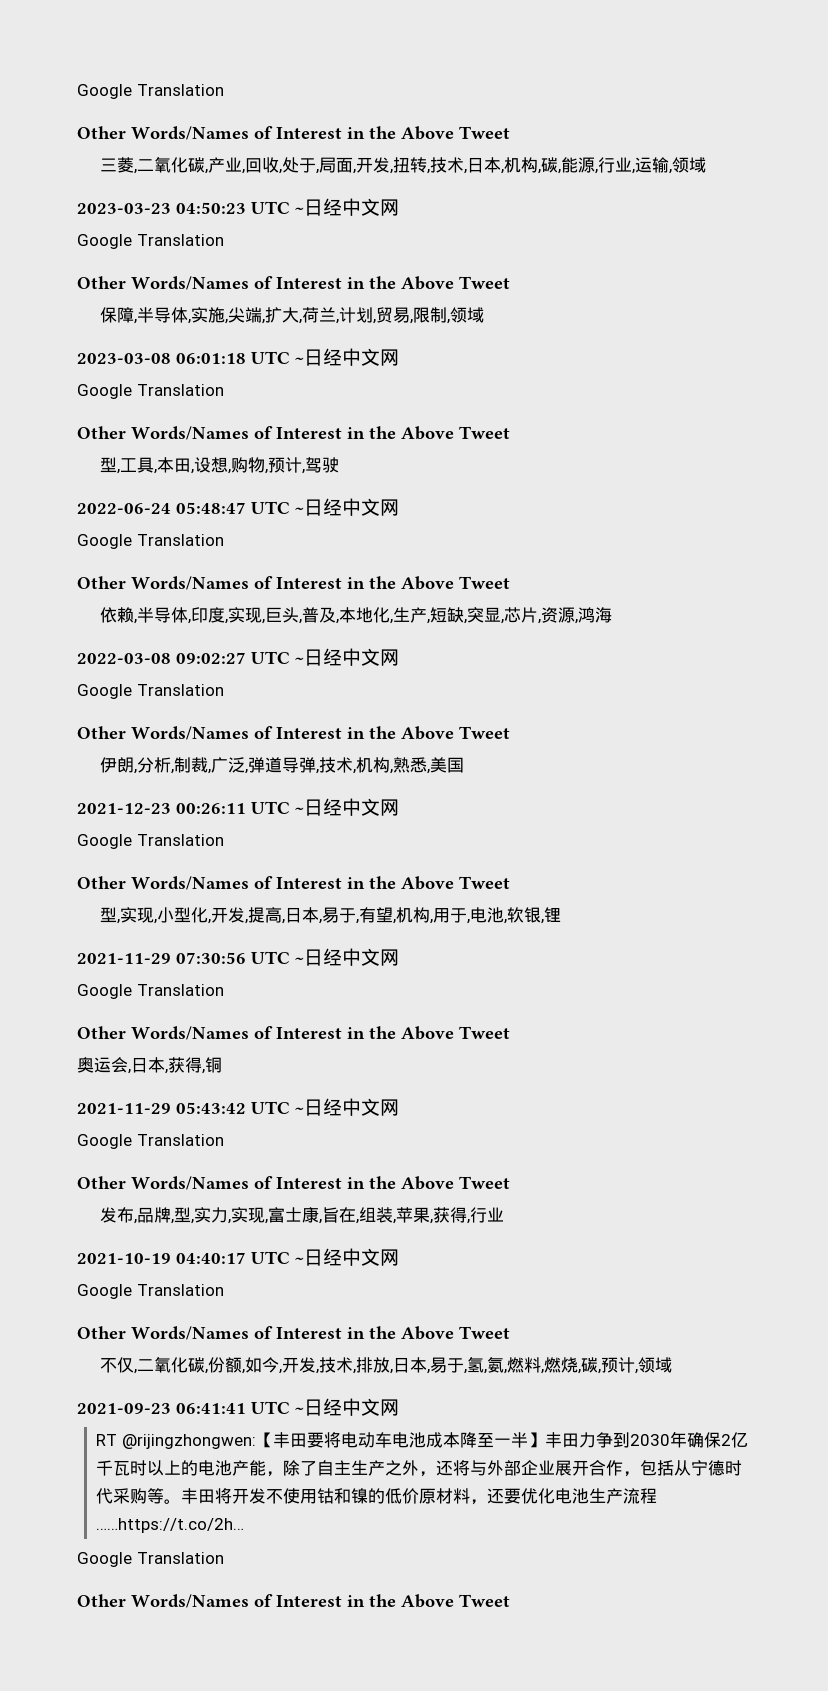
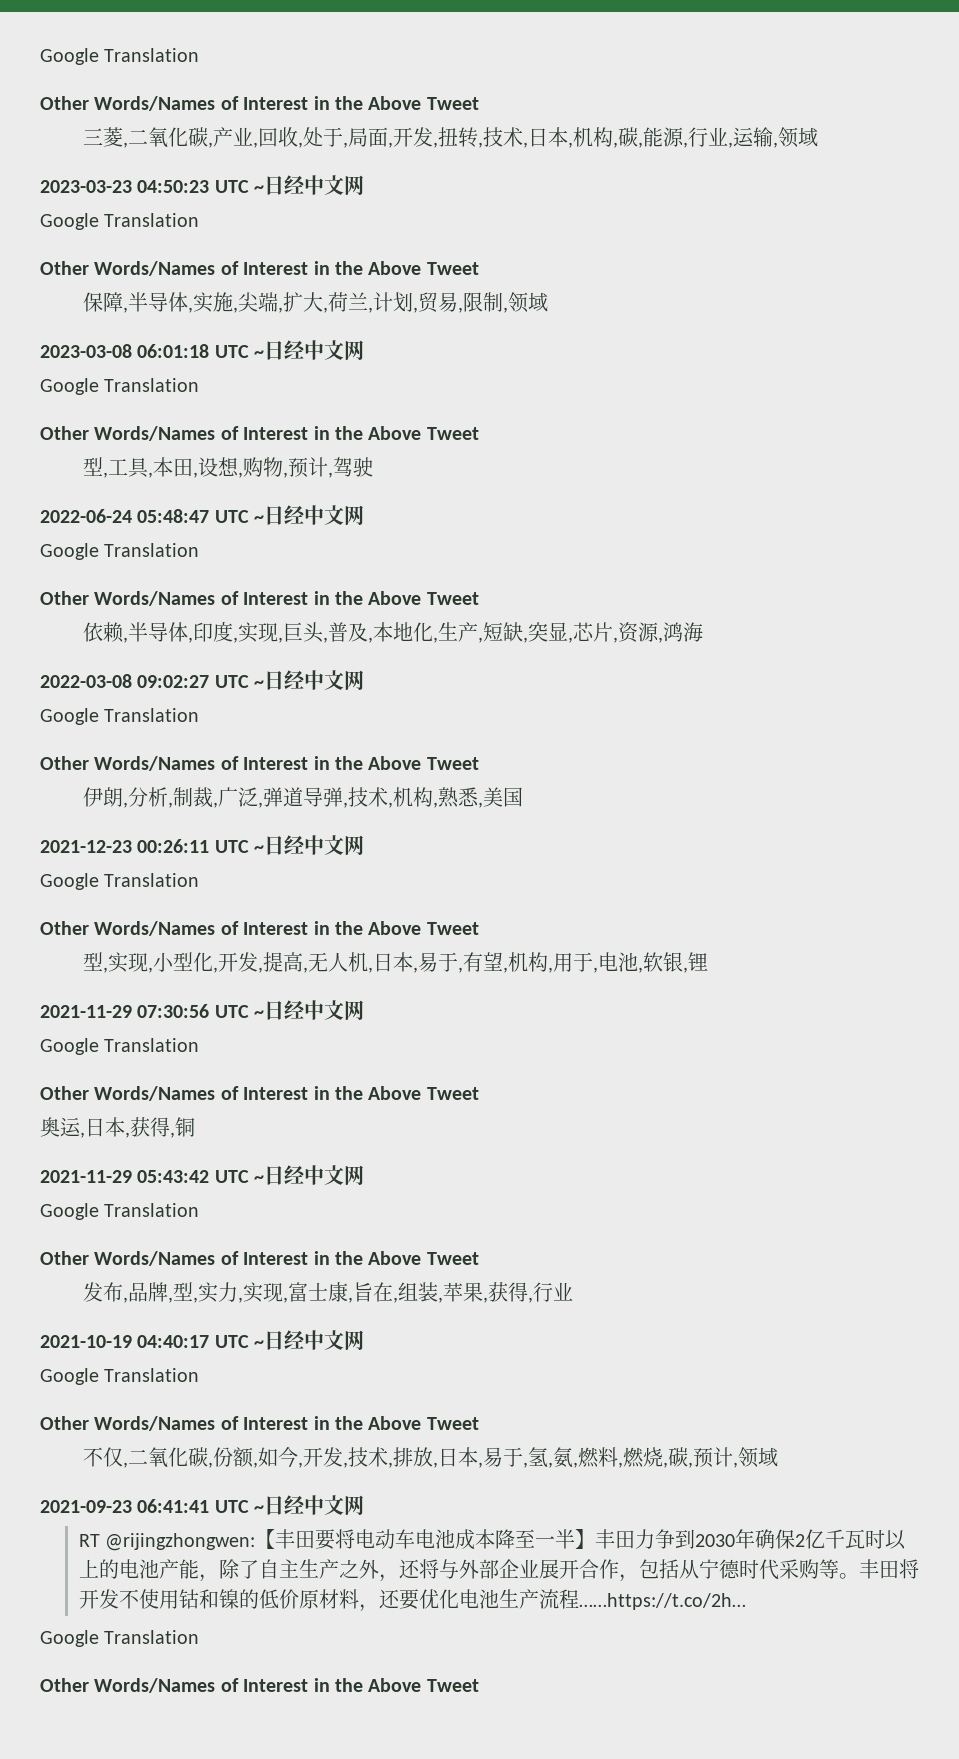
(286, 921) none -> [307,952,373,973] 无人机,
[111,1057,128,1073] 会 -> (81, 1127) none

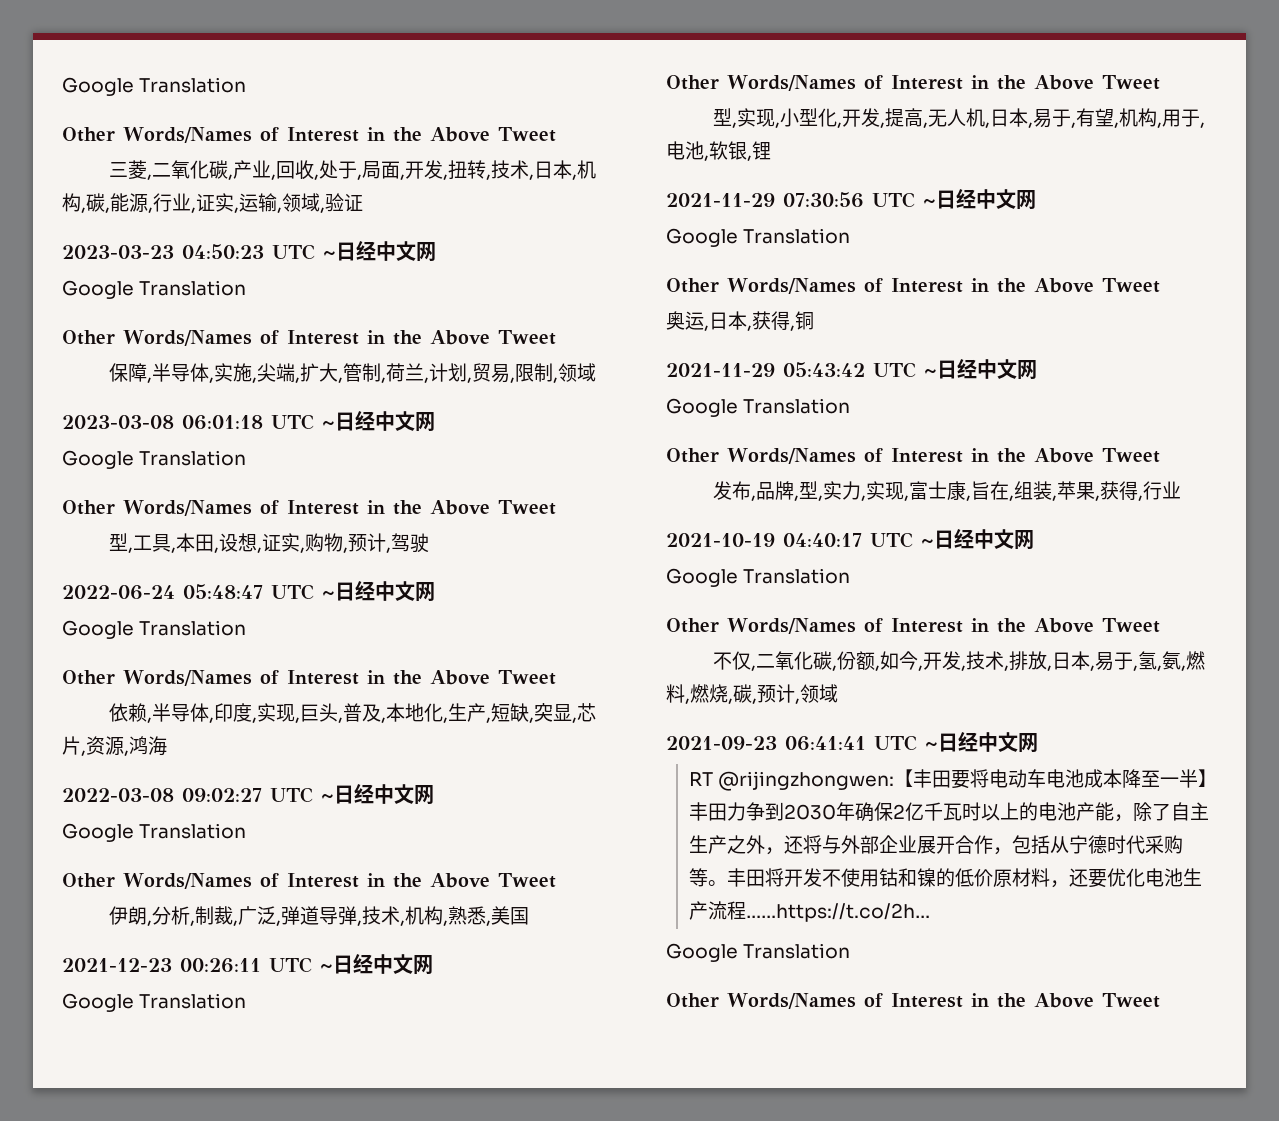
(733, 145) none -> [196,193,239,213] 证实,
(818, 137) none -> [320,193,363,213] ,验证
(328, 310) none -> [342,363,386,383] 管制,
(243, 475) none -> [261,533,305,553] 证实,

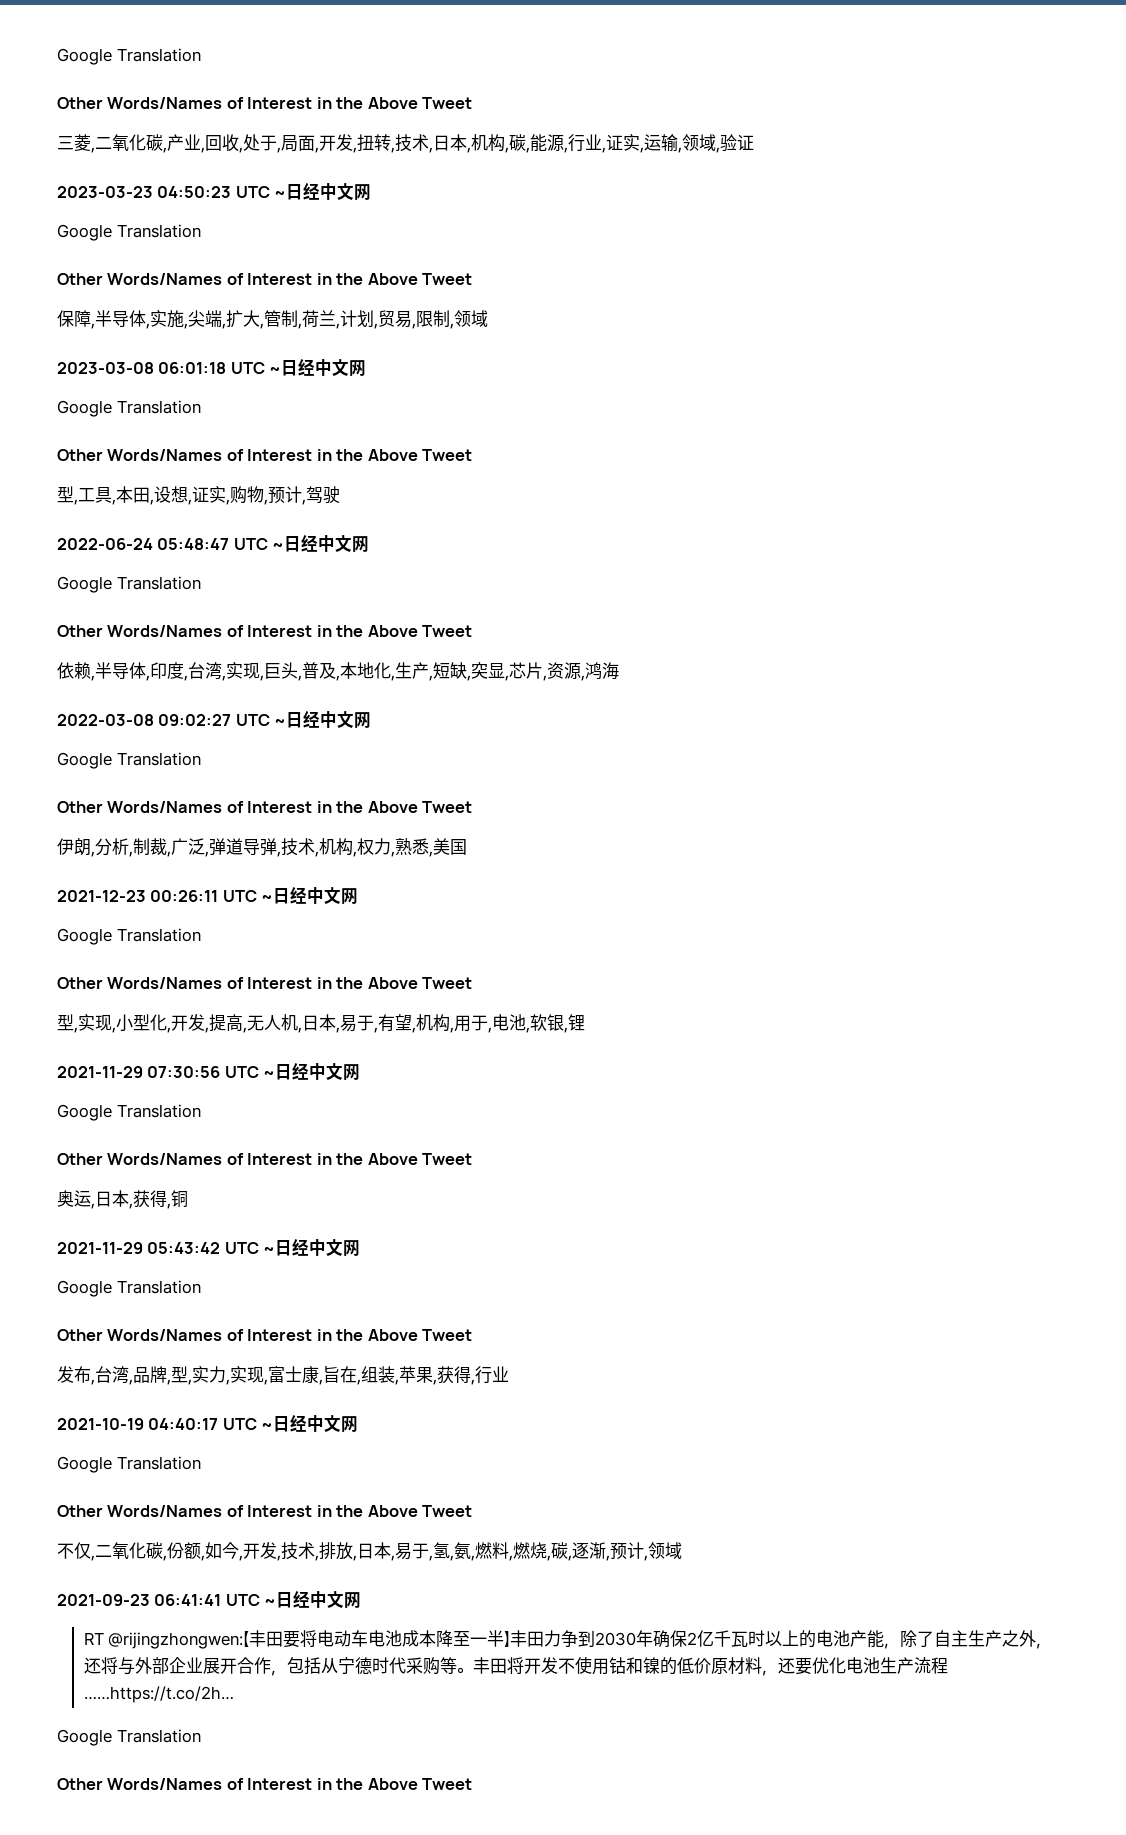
(257, 720) none -> [188,662,226,681] 台湾,
(448, 923) none -> [357,838,395,857] 权力,
(756, 498) none -> [95,1366,133,1385] 台湾,
(757, 701) none -> [572,1542,610,1561] 逐渐,

